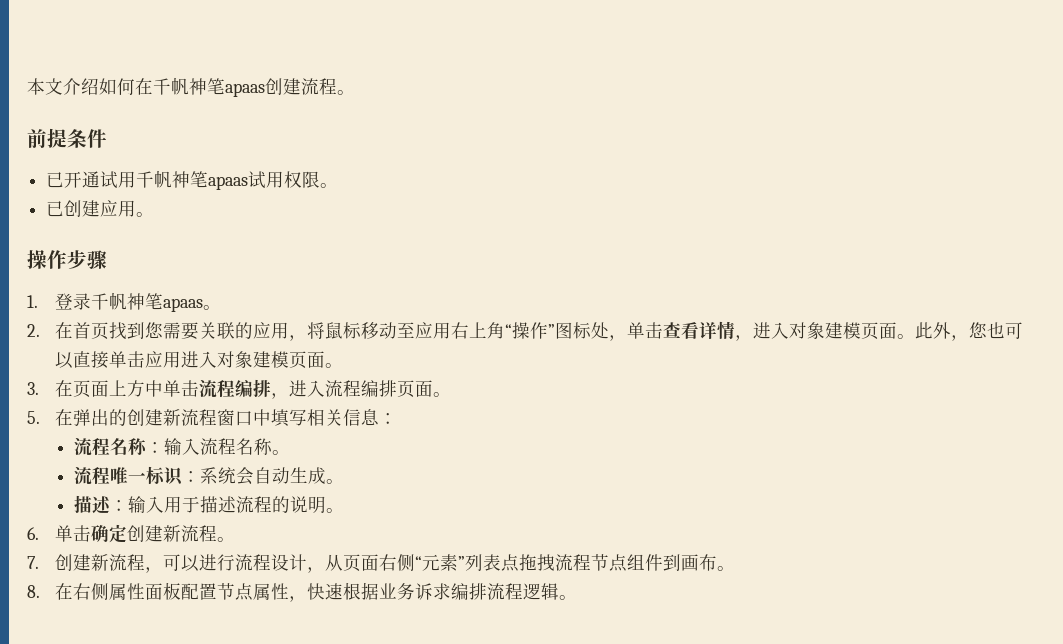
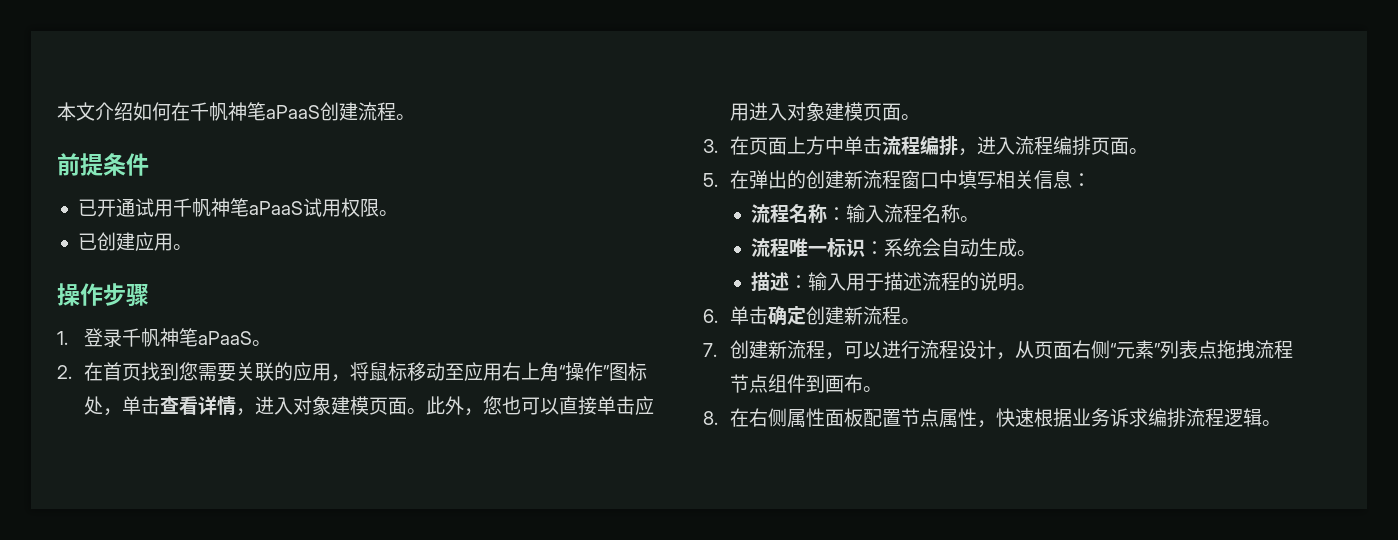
[225,83,265,97] apaas -> [266,105,320,119] aPaaS
[208,176,249,190] apaas -> [248,201,303,215] aPaaS
[162,298,203,312] apaas -> [198,331,253,345] aPaaS

